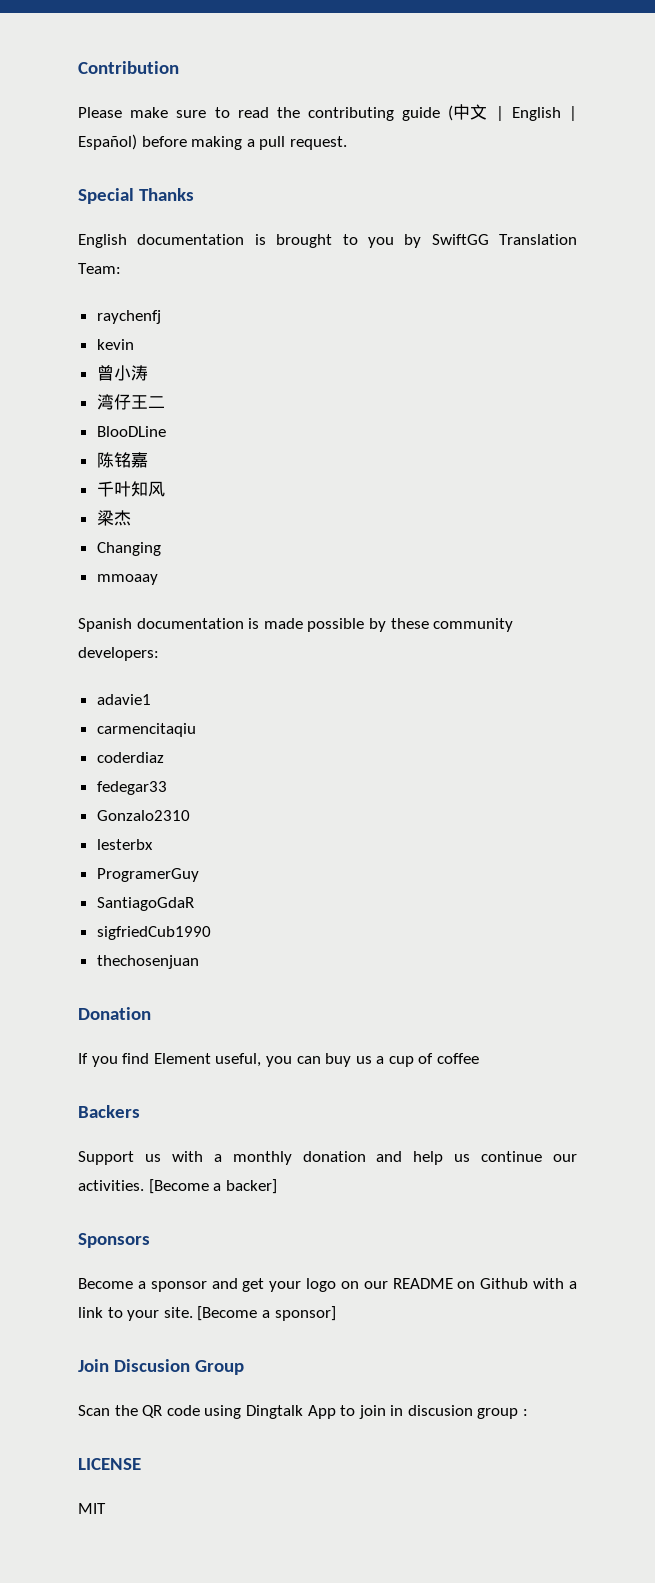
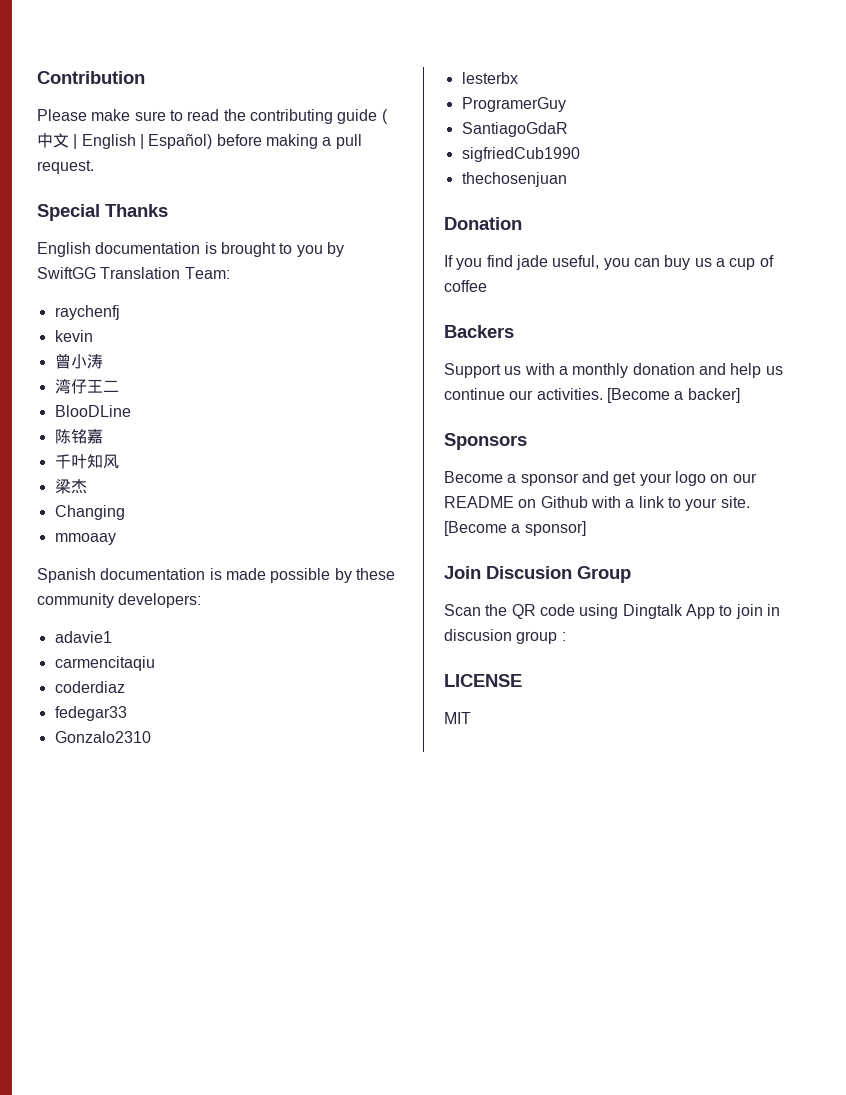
[153,1053,211,1064] Element -> [515,255,548,270] jade

